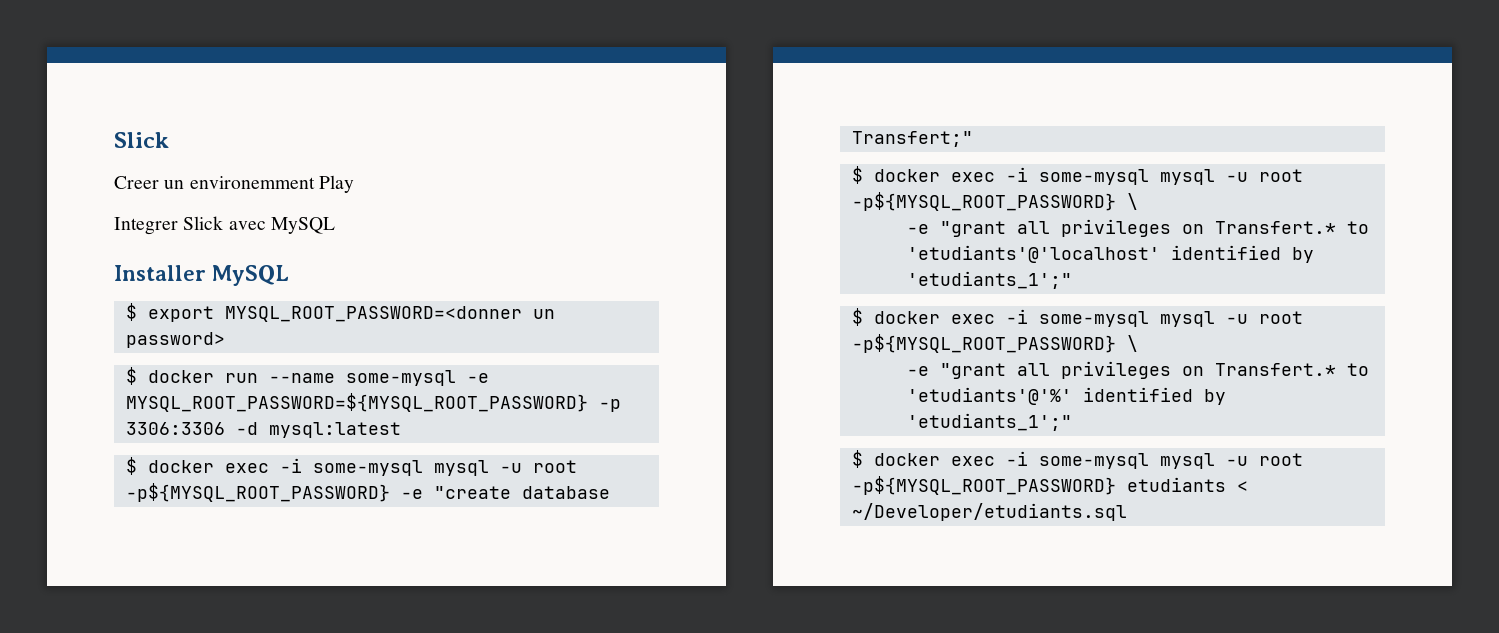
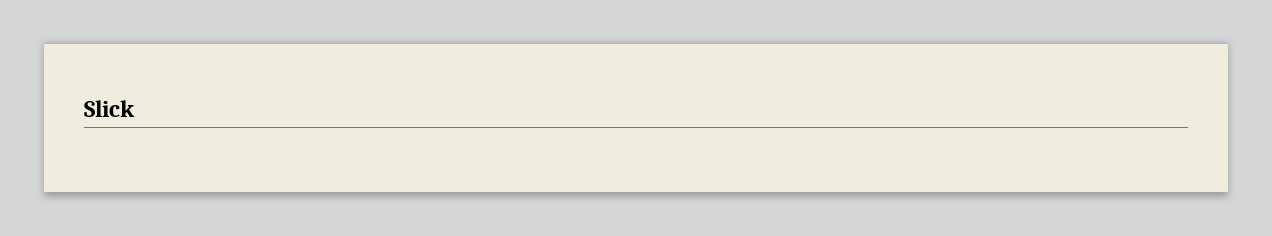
[114,132,169,148] [114,175,354,193] [114,216,335,235] [114,265,289,286] [125,303,555,322] [125,332,225,348] [125,367,489,386] [125,393,621,412] [125,422,401,438] [125,457,577,476] [125,483,610,502] [851,131,973,147] [851,166,1303,185] [851,192,1138,211] [906,219,1369,237] [906,245,1314,263] [906,271,1072,289] [851,308,1303,327] [851,334,1138,353] [906,361,1369,379] [906,387,1226,405] [906,413,1072,431] [851,450,1303,469] [851,476,1248,495] [851,503,1127,521] Slick // Creer un environemment Play // Integrer Slick avec MySQL // Installer MySQL // $ export MYSQL_ROOT_PASSWORD=<donner un password> // $ docker run --name some-mysql -e MYSQL_ROOT_PASSWORD=${MYSQL_ROOT_PASSWORD} -p 3306:3306 -d mysql:latest // $ docker exec -i some-mysql mysql -u root -p${MYSQL_ROOT_PASSWORD} -e "create database Transfert;" // $ docker exec -i some-mysql mysql -u root -p${MYSQL_ROOT_PASSWORD} \ // -e "grant all privileges on Transfert.* to 'etudiants'@'localhost' identified by 'etudiants_1';" // $ docker exec -i some-mysql mysql -u root -p${MYSQL_ROOT_PASSWORD} \ // -e "grant all privileges on Transfert.* to 'etudiants'@'%' identified by 'etudiants_1';" // $ docker exec -i some-mysql mysql -u root -p${MYSQL_ROOT_PASSWORD} etudiants < ~/Developer/etudiants.sql -> [84,100,135,117] Slick

